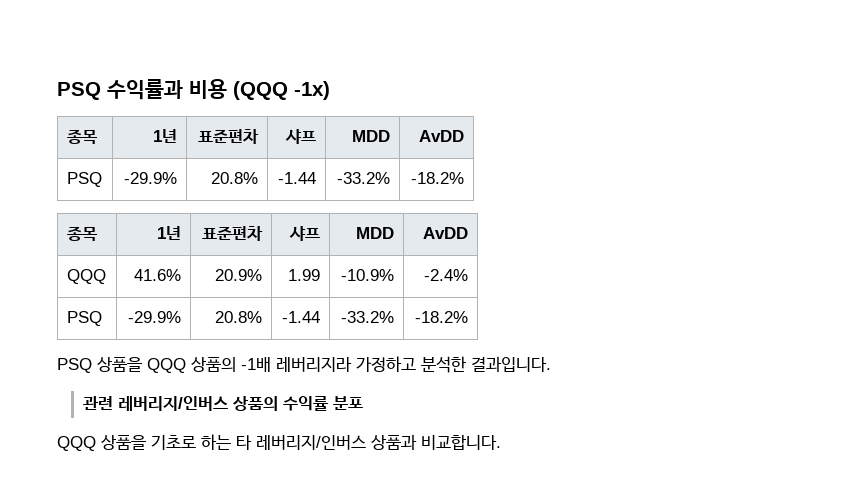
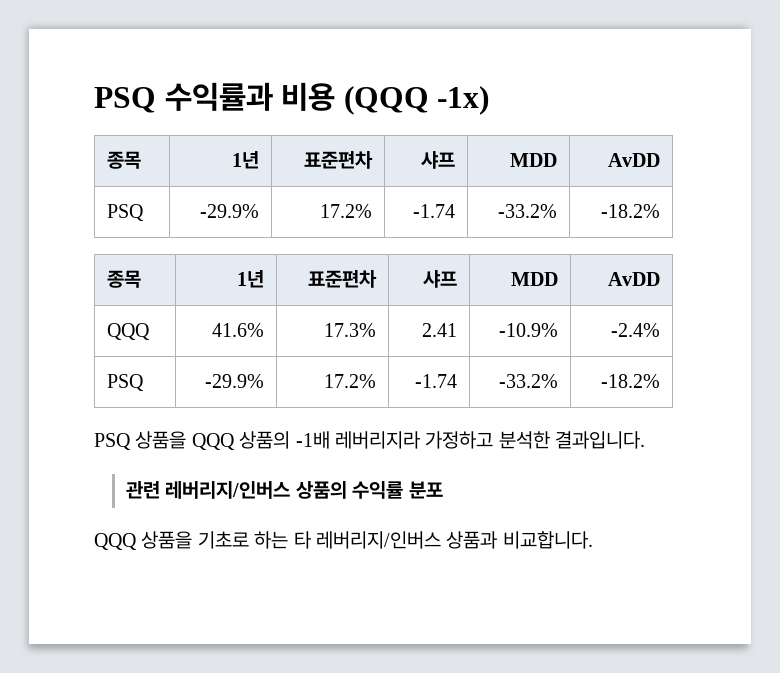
[211,172,259,184] [278,172,317,184] 20.8% | -1.44 -> [319,204,372,218] [412,204,455,218] 17.2% | -1.74
[215,269,263,281] [288,269,321,281] 20.9% | 1.99 -> [323,323,376,337] [421,323,457,337] 17.3% | 2.41
[215,311,263,323] [282,311,321,323] 20.8% | -1.44 -> [323,374,376,388] [414,374,457,388] 17.2% | -1.74

